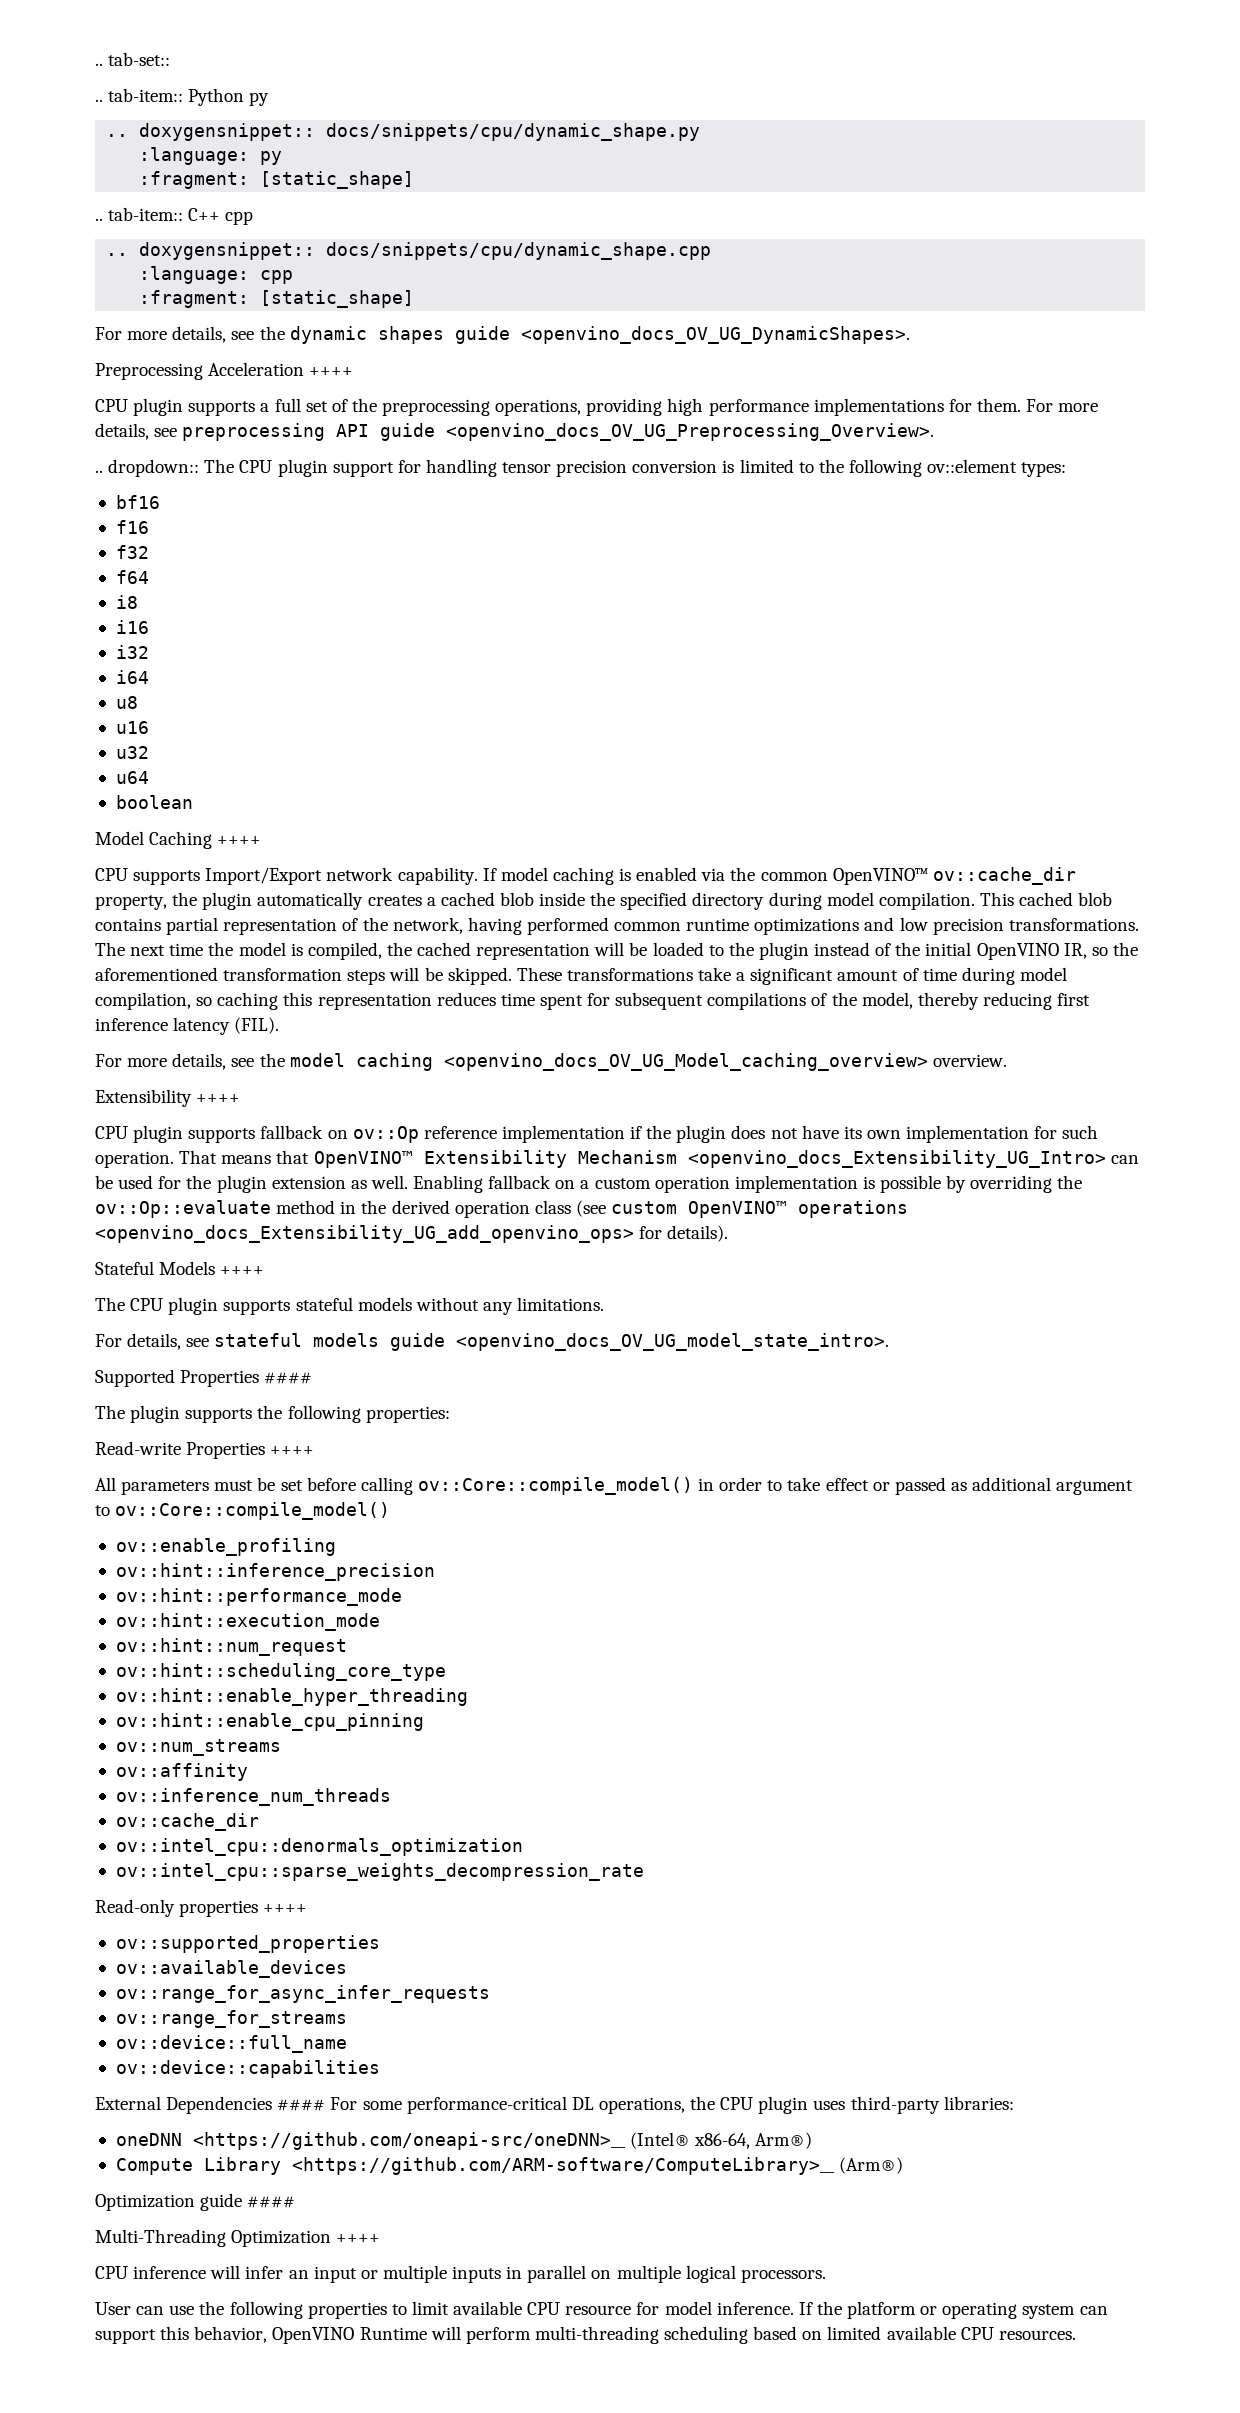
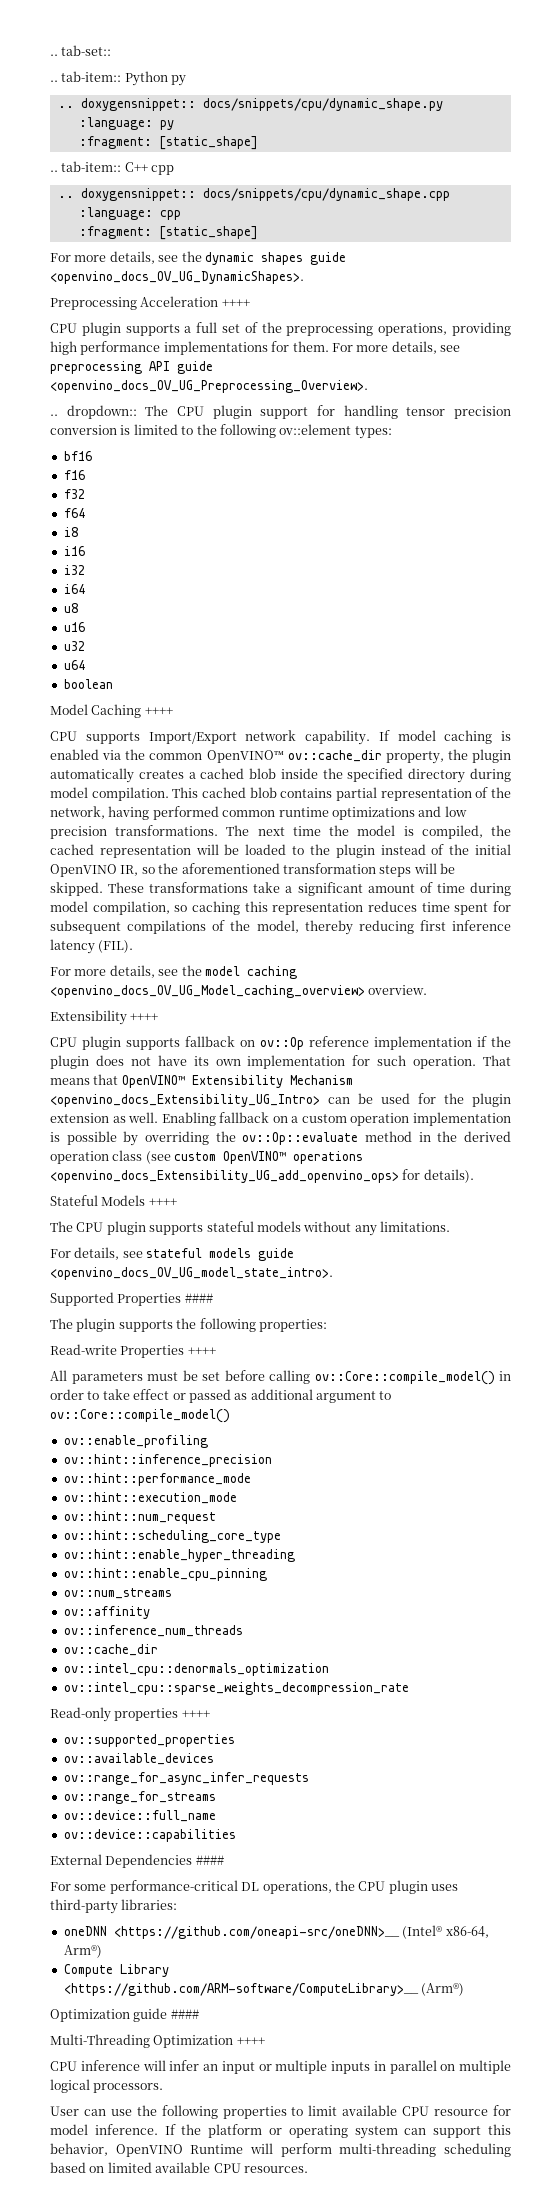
(326, 2105) none -> (224, 1860) //

